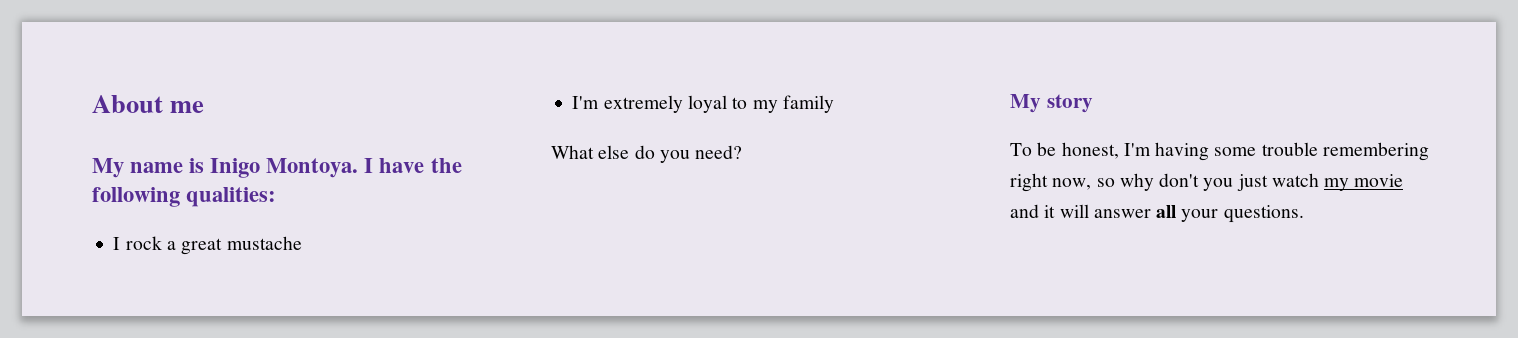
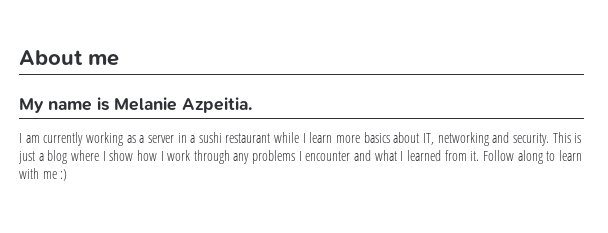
[210,158,462,178] [92,187,277,207] [113,236,302,255] [572,95,834,113] [551,145,743,163] [1010,94,1093,113] [1010,142,1429,161] [1010,173,1404,192] [1010,204,1304,223] Inigo Montoya. I have the following qualities: // I rock a great mustache // I'm extremely loyal to my family // What else do you need? // My story // To be honest, I'm having some trouble remembering right now, so why don't you just watch my movie and it will answer all your questions. -> [114,97,252,113] [19,132,582,146] [18,150,582,164] [19,168,68,181] Melanie Azpeitia. // I am currently working as a server in a sushi restaurant while I learn more basics about IT, networking and security. This is just a blog where I show how I work through any problems I encounter and what I learned from it. Follow along to learn with me :)

